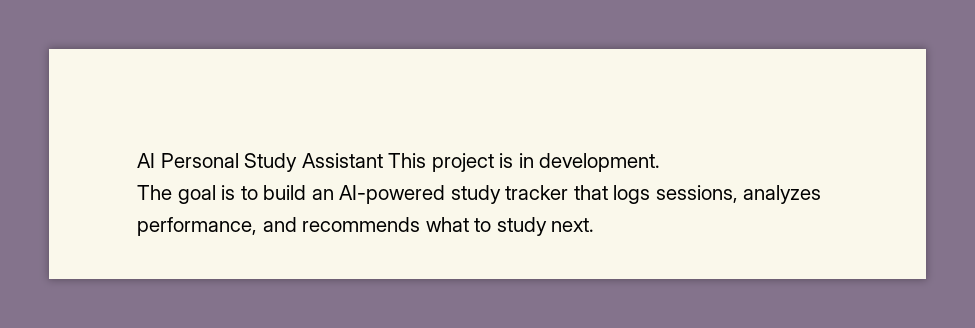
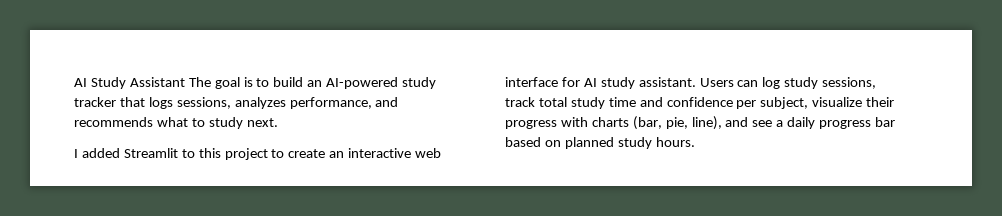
[137,153,239,168] AI Personal -> [74,78,87,87] AI
[388,153,661,172] This project is in development. // -> (185, 82) none
(595, 225) none -> [74,148,442,160] [505,77,877,89] [505,97,895,109] [505,116,896,130] [505,137,695,149] // I added Streamlit to this project to create an interactive web interface for AI study assistant. Users can log study sessions, track total study time and confidence per subject, visualize their progress with charts (bar, pie, line), and see a daily progress bar based on planned study hours.

